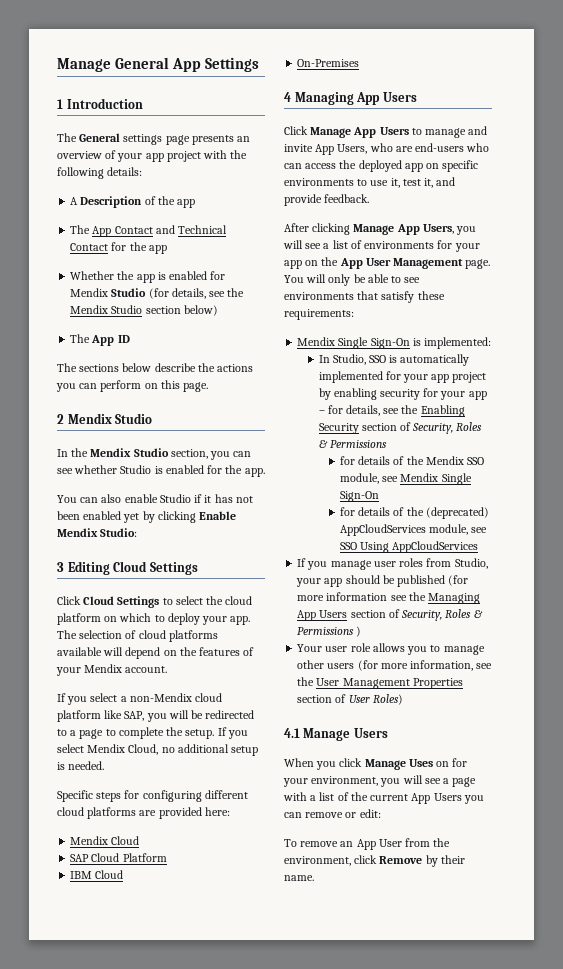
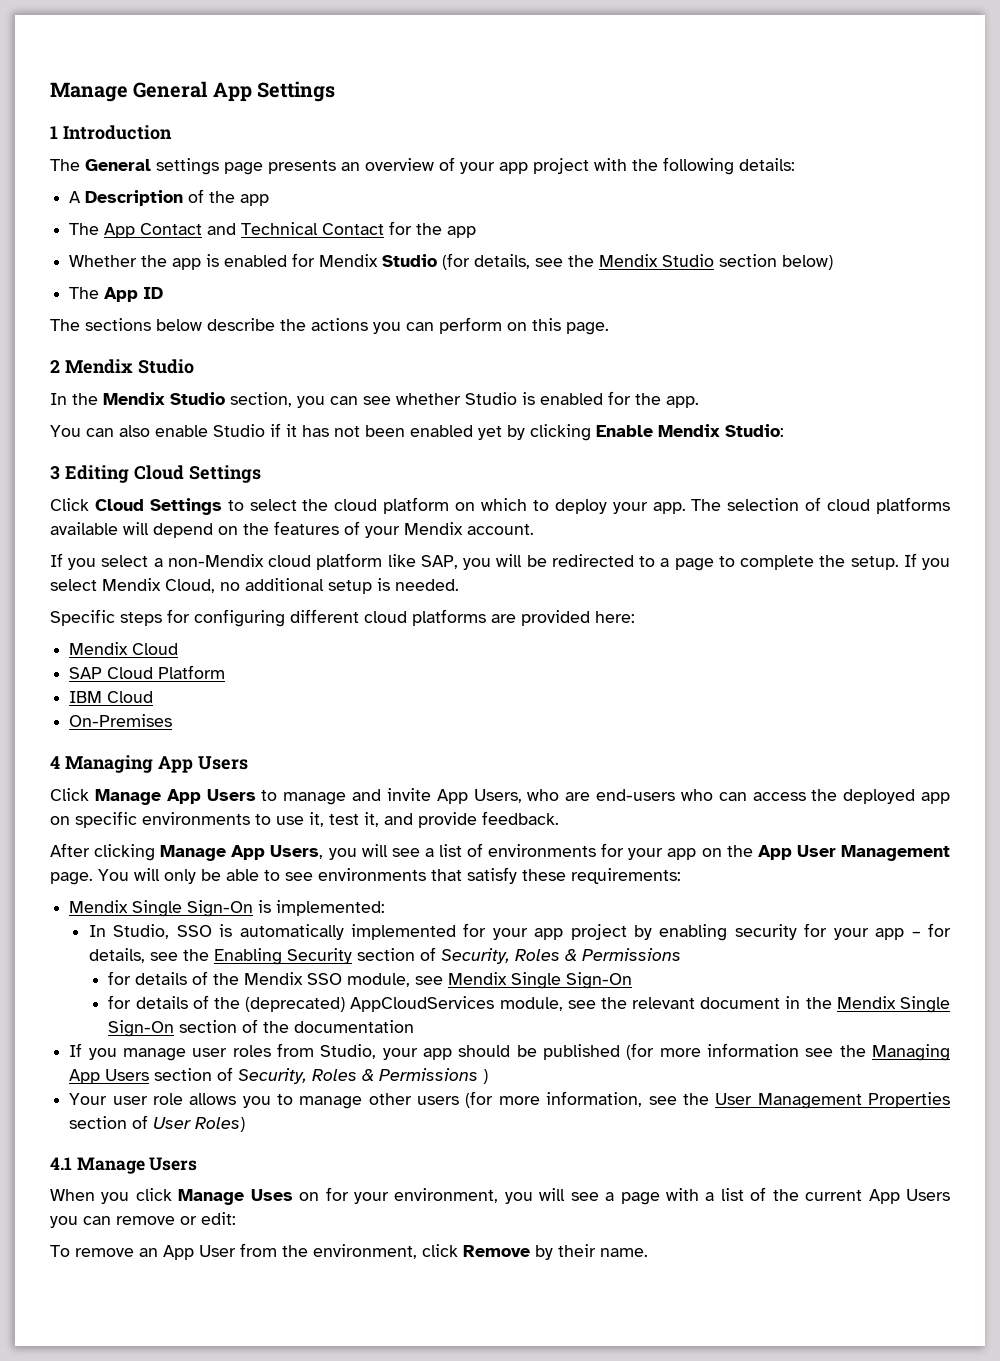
[339,541,479,553] SSO Using AppCloudServices -> [600,996,950,1013] [108,1019,415,1037] the relevant document in the Mendix Single Sign-On section of the documentation

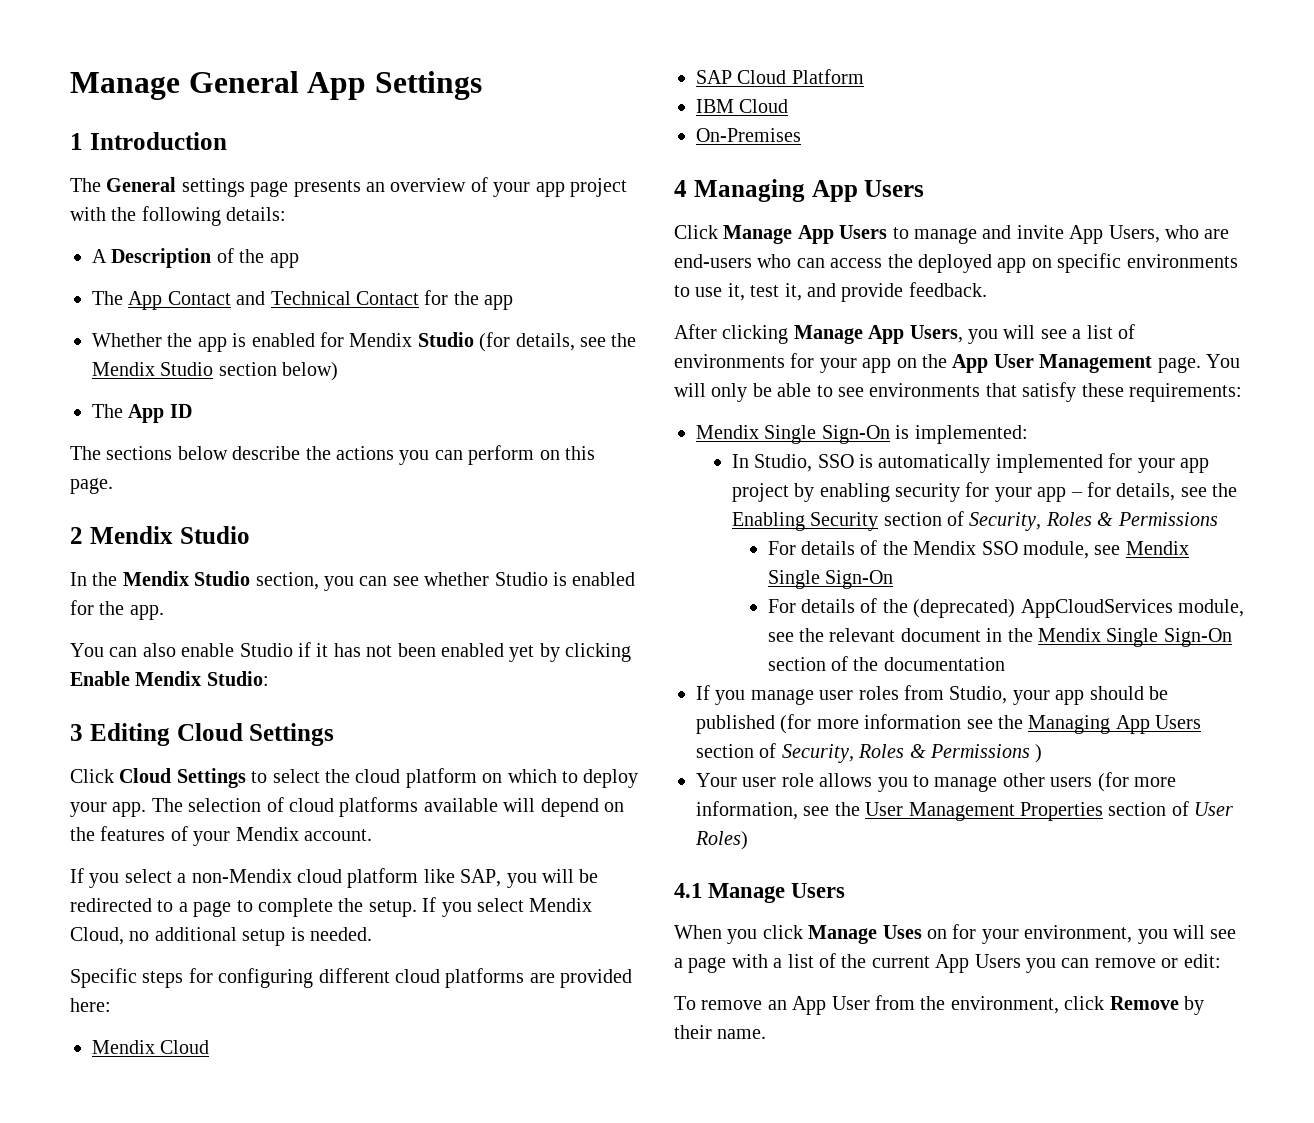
[108,971,132,985] for -> [767,541,796,555] For
[108,995,132,1009] for -> [767,599,796,613] For

